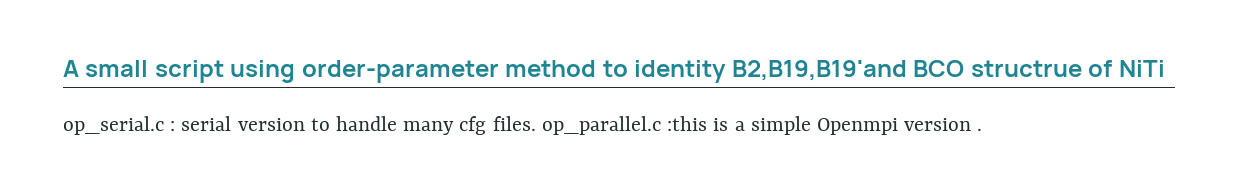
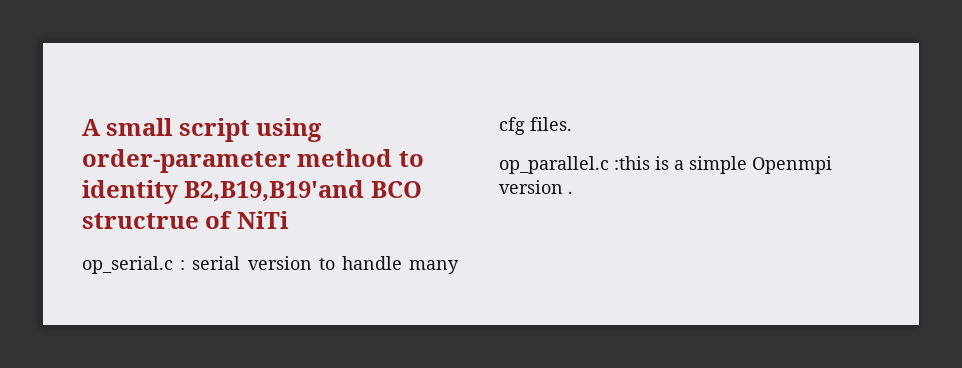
(536, 123) none -> (572, 124) //

